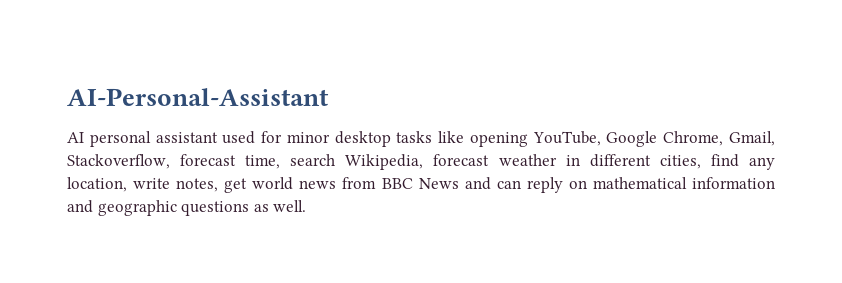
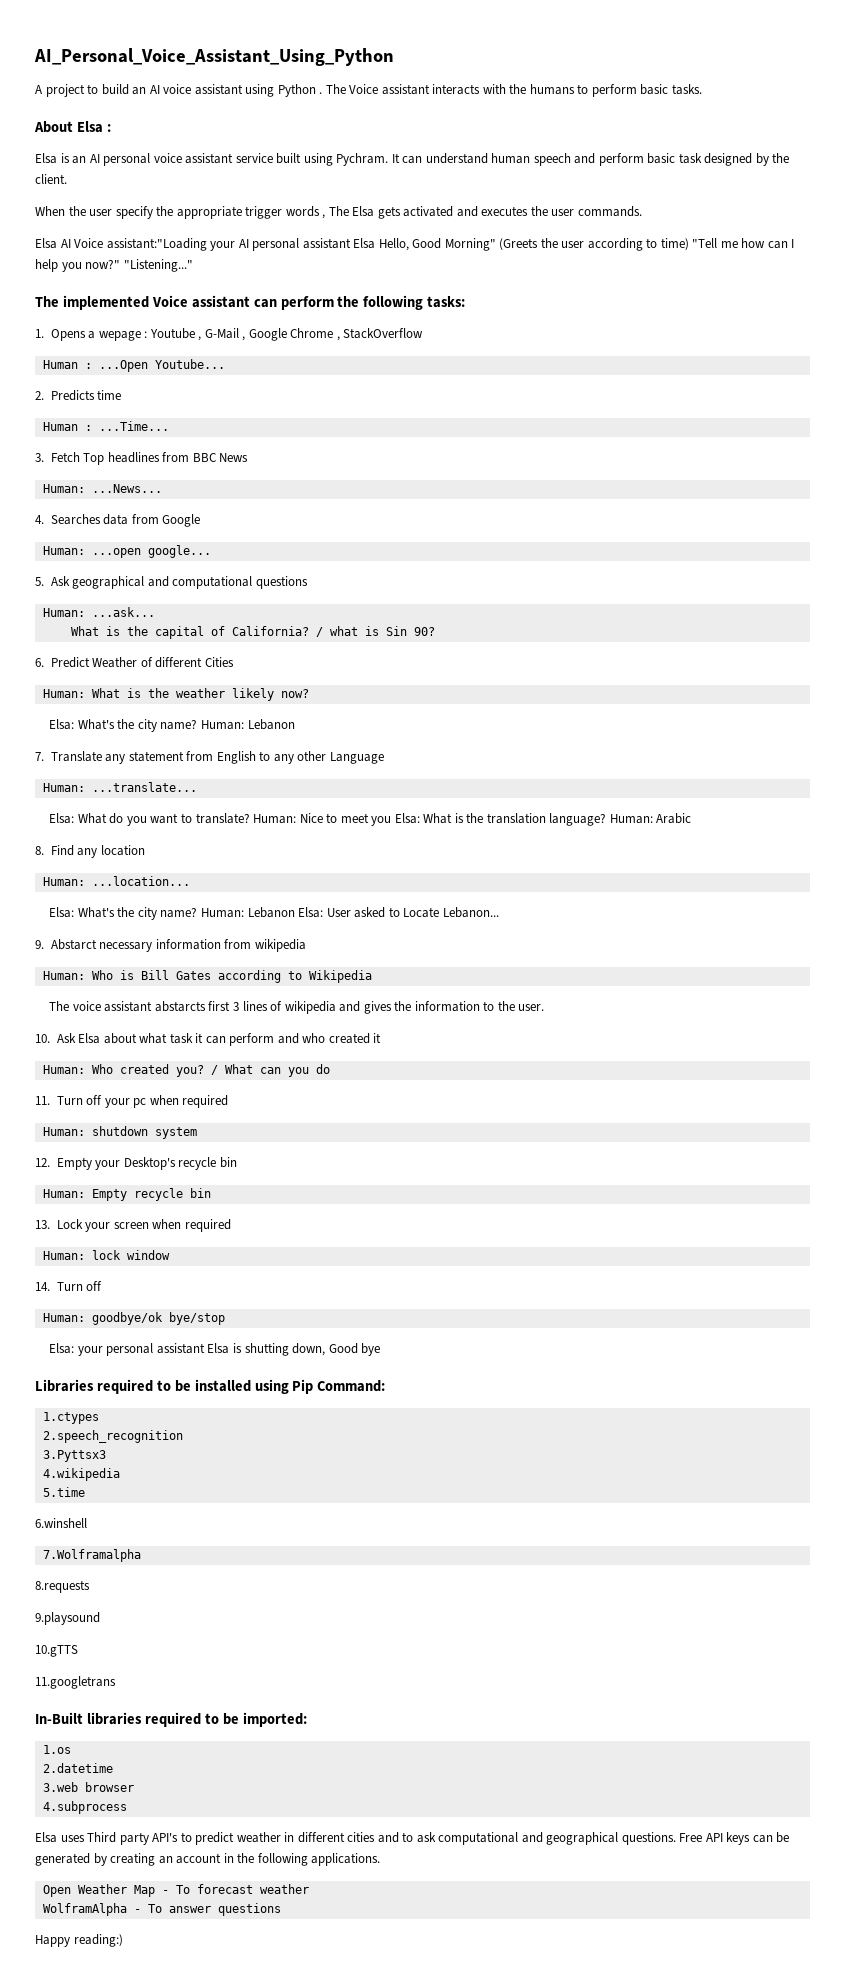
[67,88,329,106] [67,131,775,147] [67,154,775,170] [67,177,775,193] [67,200,307,216] AI-Personal-Assistant // AI personal assistant used for minor desktop tasks like opening YouTube, Google Chrome, Gmail, Stackoverflow, forecast time, search Wikipedia, forecast weather in different cities, find any location, write notes, get world news from BBC News and can reply on mathematical information and geographic questions as well. -> [34,48,394,66] [35,84,702,97] [34,121,111,133] [35,153,790,166] [35,174,67,184] [35,206,642,219] [35,238,795,251] [35,259,193,272] [35,295,466,310] [35,328,424,341] [42,359,225,372] [35,390,122,401] [42,421,169,431] [35,452,249,465] [42,484,162,493] [35,514,201,527] [42,545,211,558] [35,576,308,589] [42,607,155,617] [70,626,435,639] [35,657,234,668] [42,688,309,701] [49,719,295,732] [35,751,384,764] [42,782,197,792] [49,813,692,826] [35,845,145,858] [42,876,190,886] [49,907,499,920] [35,939,306,952] [42,970,372,983] [49,1001,545,1014] [35,1033,382,1046] [42,1064,330,1077] [35,1095,229,1108] [42,1126,197,1139] [35,1157,237,1170] [42,1188,211,1201] [35,1219,231,1232] [42,1250,170,1260] [35,1281,103,1291] [42,1312,225,1325] [49,1343,381,1356] [35,1379,386,1394] [42,1412,99,1424] [42,1430,183,1443] [42,1450,106,1462] [42,1468,120,1481] [42,1487,85,1497] [35,1518,87,1528] [42,1549,141,1562] [35,1580,90,1593] [35,1612,100,1625] [35,1645,78,1657] [35,1676,116,1689] [35,1712,307,1727] [42,1745,71,1754] [42,1763,113,1773] [42,1782,134,1792] [42,1801,127,1814] [35,1832,790,1845] [35,1853,381,1866] [42,1884,309,1897] [42,1903,281,1916] [35,1934,123,1947] AI_Personal_Voice_Assistant_Using_Python // A project to build an AI voice assistant using Python . The Voice assistant interacts with the humans to perform basic tasks. // About Elsa : // Elsa is an AI personal voice assistant service built using Pychram. It can understand human speech and perform basic task designed by the client. // When the user specify the appropriate trigger words , The Elsa gets activated and executes the user commands. // Elsa AI Voice assistant:"Loading your AI personal assistant Elsa Hello, Good Morning" (Greets the user according to time) "Tell me how can I help you now?" "Listening..." // The implemented Voice assistant can perform the following tasks: // 1. Opens a wepage : Youtube , G-Mail , Google Chrome , StackOverflow // Human : ...Open Youtube... // 2. Predicts time // Human : ...Time... // 3. Fetch Top headlines from BBC News // Human: ...News... // 4. Searches data from Google // Human: ...open google... // 5. Ask geographical and computational questions // Human: ...ask... // What is the capital of California? / what is Sin 90? // 6. Predict Weather of different Cities // Human: What is the weather likely now? // Elsa: What's the city name? Human: Lebanon // 7. Translate any statement from English to any other Language // Human: ...translate... // Elsa: What do you want to translate? Human: Nice to meet you Elsa: What is the translation language? Human: Arabic // 8. Find any location // Human: ...location... // Elsa: What's the city name? Human: Lebanon Elsa: User asked to Locate Lebanon... // 9. Abstarct necessary information from wikipedia // Human: Who is Bill Gates according to Wikipedia // The voice assistant abstarcts first 3 lines of wikipedia and gives the information to the user. // 10. Ask Elsa about what task it can perform and who created it // Human: Who created you? / What can you do // 11. Turn off your pc when required // Human: shutdown system // 12. Empty your Desktop's recycle bin // Human: Empty recycle bin // 13. Lock your screen when required // Human: lock window // 14. Turn off // Human: goodbye/ok bye/stop // Elsa: your personal assistant Elsa is shutting down, Good bye // Libraries required to be installed using Pip Command: // 1.ctypes // 2.speech_recognition // 3.Pyttsx3 // 4.wikipedia // 5.time // 6.winshell // 7.Wolframalpha // 8.requests // 9.playsound // 10.gTTS // 11.googletrans // In-Built libraries required to be imported: // 1.os // 2.datetime // 3.web browser // 4.subprocess // Elsa uses Third party API's to predict weather in different cities and to ask computational and geographical questions. Free API keys can be generated by creating an account in the following applications. // Open Weather Map - To forecast weather // WolframAlpha - To answer questions // Happy reading:)

